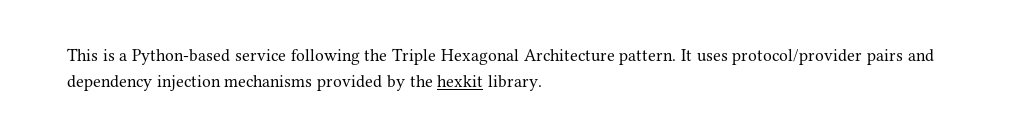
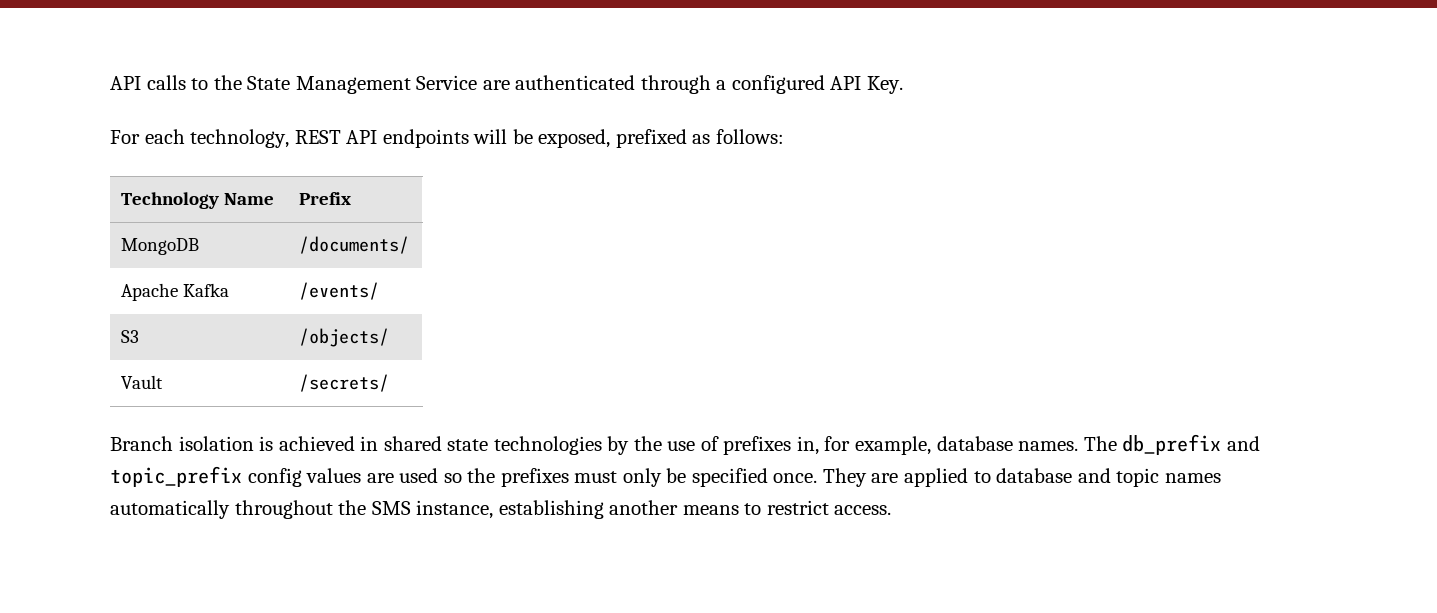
[67,48,934,65] [67,75,543,91] This is a Python-based service following the Triple Hexagonal Architecture pattern. It uses protocol/provider pairs and dependency injection mechanisms provided by the hexkit library. -> [110,75,903,94] [110,129,784,148] [121,192,275,209] [299,192,352,205] [121,238,200,255] [299,236,410,254] [121,283,230,301] [299,282,380,300] [121,330,140,343] [299,328,390,347] [121,375,164,389] [299,374,390,392] [110,434,1260,455] [110,466,1221,487] [110,500,892,519] API calls to the State Management Service are authenticated through a configured API Key. // For each technology, REST API endpoints will be exposed, prefixed as follows: // Technology Name | Prefix // MongoDB | /documents/ // Apache Kafka | /events/ // S3 | /objects/ // Vault | /secrets/ // Branch isolation is achieved in shared state technologies by the use of prefixes in, for example, database names. The db_prefix and topic_prefix config values are used so the prefixes must only be specified once. They are applied to database and topic names automatically throughout the SMS instance, establishing another means to restrict access.

